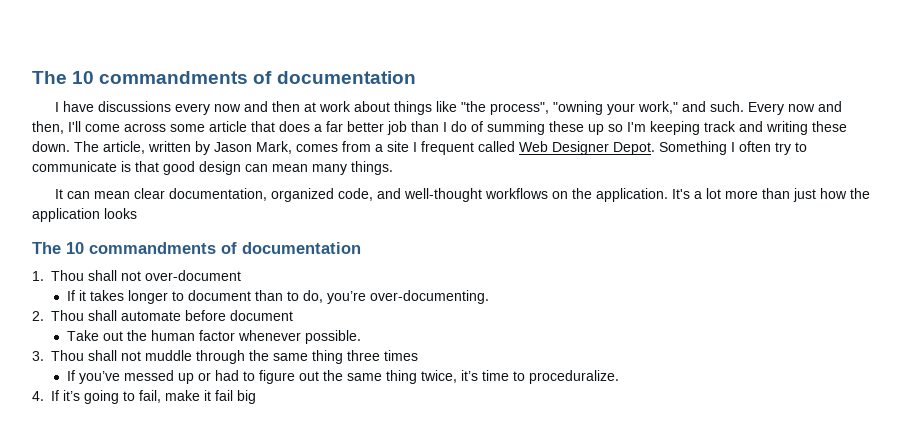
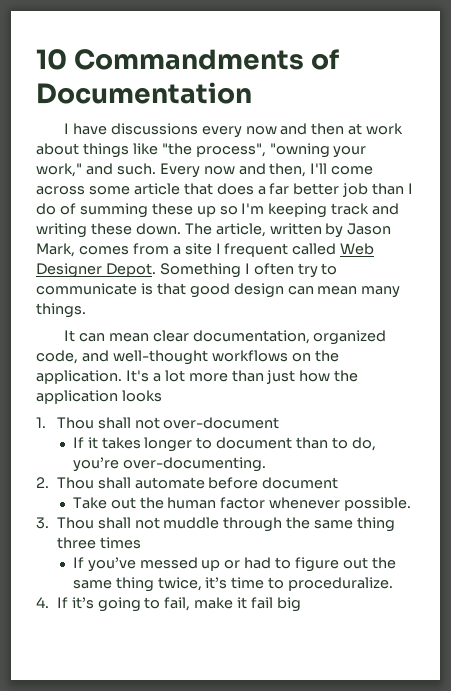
[32,71,416,84] The 10 commandments of documentation -> [36,49,340,70] [36,82,252,104] 10 Commandments of Documentation
[32,242,361,254] // The 10 commandments of documentation -> (162, 396) none

